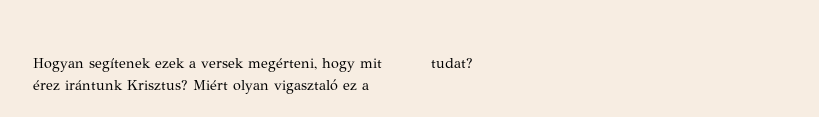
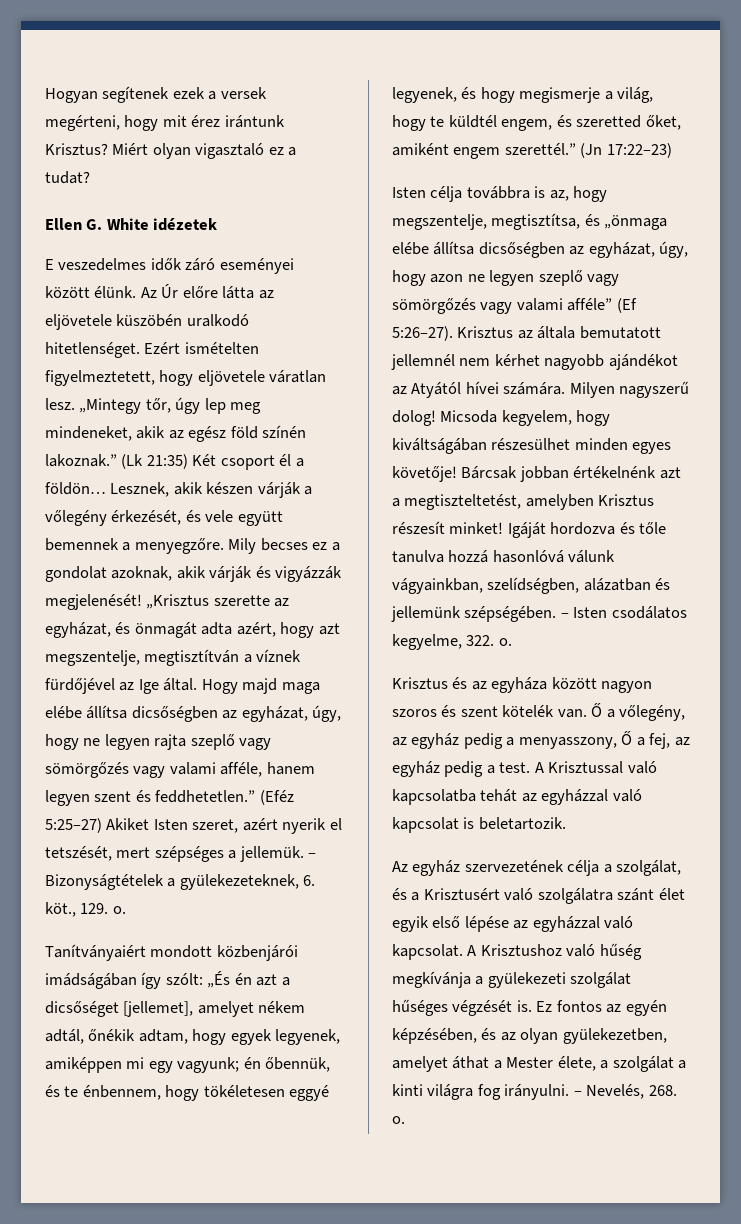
(473, 63) none -> [45,218,218,231] [45,258,294,274] [45,284,274,299] [45,314,249,330] [45,342,259,358] [45,370,327,386] [45,397,262,414] [45,425,307,442] [45,454,304,470] [45,482,313,498] [45,510,283,526] [45,538,340,554] [45,566,343,582] [45,594,290,610] [45,622,340,638] [45,649,302,666] [45,678,320,694] [45,705,342,722] [45,734,272,750] [45,762,315,778] [45,790,294,806] [45,818,342,834] [45,846,317,862] [45,874,316,890] [45,902,126,917] [45,944,298,961] [45,971,290,989] [45,1001,306,1017] [45,1029,341,1045] [45,1057,331,1073] [45,1085,330,1101] [392,87,654,103] [392,115,681,131] [392,143,672,159] [392,186,608,202] [392,213,668,230] [392,241,689,258] [392,270,620,286] [392,298,637,314] [392,326,661,341] [391,354,678,370] [392,381,690,398] [392,410,611,426] [392,438,672,454] [392,466,681,482] [392,494,655,510] [392,521,667,538] [392,550,616,563] [392,577,671,594] [391,606,687,622] [392,634,512,650] [392,677,653,693] [392,703,686,721] [392,731,690,749] [392,761,657,777] [392,789,642,805] [392,817,566,833] [392,860,682,876] [392,888,685,904] [392,916,634,932] [392,943,642,960] [392,971,632,988] [392,999,667,1016] [392,1028,667,1044] [392,1056,687,1072] [392,1084,677,1100] [392,1116,405,1124] // Ellen G. White idézetek // E veszedelmes idők záró eseményei között élünk. Az Úr előre látta az eljövetele küszöbén uralkodó hitetlenséget. Ezért ismételten figyelmeztetett, hogy eljövetele váratlan lesz. „Mintegy tőr, úgy lep meg mindeneket, akik az egész föld színén lakoznak.” (Lk 21:35) Két csoport él a földön… Lesznek, akik készen várják a vőlegény érkezését, és vele együtt bemennek a menyegzőre. Mily becses ez a gondolat azoknak, akik várják és vigyázzák megjelenését! „Krisztus szerette az egyházat, és önmagát adta azért, hogy azt megszentelje, megtisztítván a víznek fürdőjével az Ige által. Hogy majd maga elébe állítsa dicsőségben az egyházat, úgy, hogy ne legyen rajta szeplő vagy sömörgőzés vagy valami afféle, hanem legyen szent és feddhetetlen.” (Eféz 5:25–27) Akiket Isten szeret, azért nyerik el tetszését, mert szépséges a jellemük. – Bizonyságtételek a gyülekezeteknek, 6. köt., 129. o. // Tanítványaiért mondott közbenjárói imádságában így szólt: „És én azt a dicsőséget [jellemet], amelyet nékem adtál, őnékik adtam, hogy egyek legyenek, amiképpen mi egy vagyunk; én őbennük, és te énbennem, hogy tökéletesen eggyé legyenek, és hogy megismerje a világ, hogy te küldtél engem, és szeretted őket, amiként engem szerettél.” (Jn 17:22–23) // Isten célja továbbra is az, hogy megszentelje, megtisztítsa, és „önmaga elébe állítsa dicsőségben az egyházat, úgy, hogy azon ne legyen szeplő vagy sömörgőzés vagy valami afféle” (Ef 5:26–27). Krisztus az általa bemutatott jellemnél nem kérhet nagyobb ajándékot az Atyától hívei számára. Milyen nagyszerű dolog! Micsoda kegyelem, hogy kiváltságában részesülhet minden egyes követője! Bárcsak jobban értékelnénk azt a megtiszteltetést, amelyben Krisztus részesít minket! Igáját hordozva és tőle tanulva hozzá hasonlóvá válunk vágyainkban, szelídségben, alázatban és jellemünk szépségében. – Isten csodálatos kegyelme, 322. o. // Krisztus és az egyháza között nagyon szoros és szent kötelék van. Ő a vőlegény, az egyház pedig a menyasszony, Ő a fej, az egyház pedig a test. A Krisztussal való kapcsolatba tehát az egyházzal való kapcsolat is beletartozik. // Az egyház szervezetének célja a szolgálat, és a Krisztusért való szolgálatra szánt élet egyik első lépése az egyházzal való kapcsolat. A Krisztushoz való hűség megkívánja a gyülekezeti szolgálat hűséges végzését is. Ez fontos az egyén képzésében, és az olyan gyülekezetben, amelyet áthat a Mester élete, a szolgálat a kinti világra fog irányulni. – Nevelés, 268. o.

